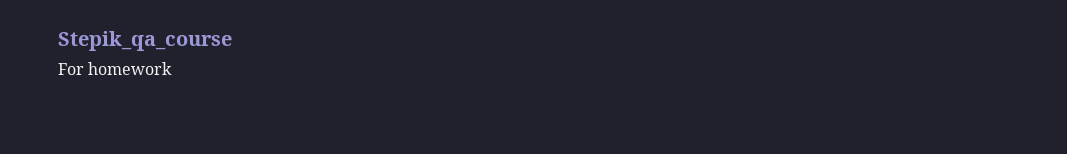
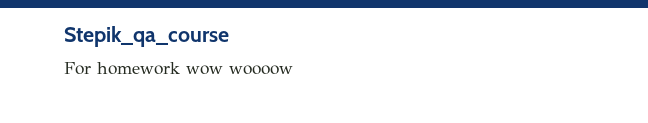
(173, 68) none -> [186,65,293,75] wow woooow

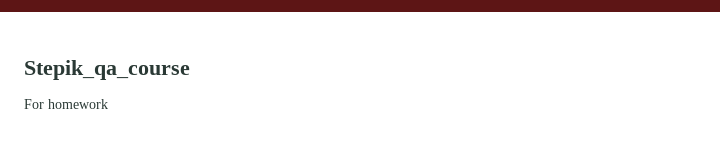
[186,65,293,75] wow woooow -> (108, 104) none

